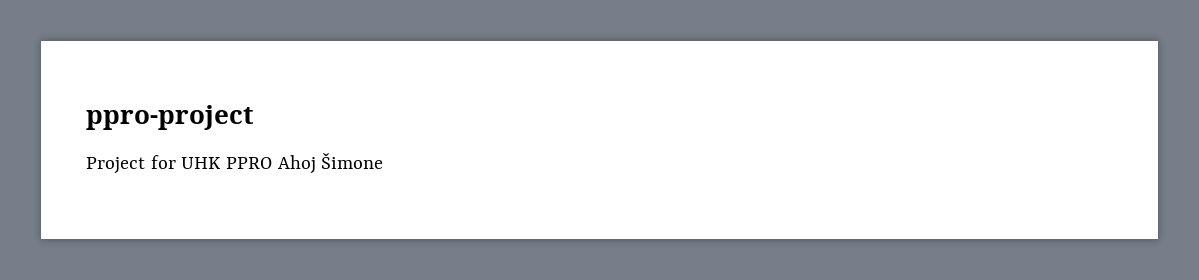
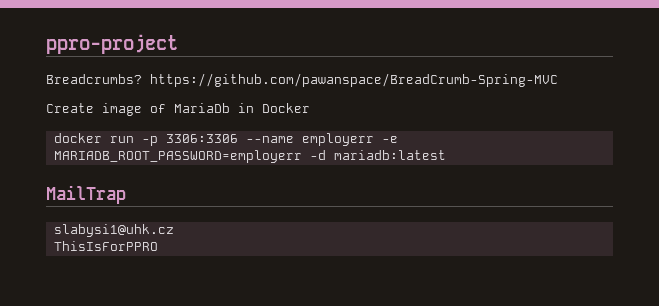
[86,153,384,174] Project for UHK PPRO Ahoj Šimone -> [46,73,558,87] [46,103,310,116] [53,133,398,146] [53,150,446,163] [46,185,126,204] [53,224,174,237] [53,241,158,251] Breadcrumbs? https://github.com/pawanspace/BreadCrumb-Spring-MVC // Create image of MariaDb in Docker // docker run -p 3306:3306 --name employerr -e MARIADB_ROOT_PASSWORD=employerr -d mariadb:latest // MailTrap // slabysi1@uhk.cz // ThisIsForPPRO

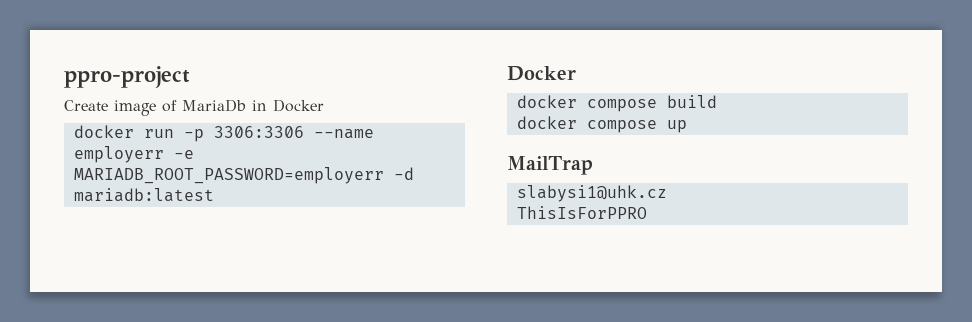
[46,73,558,87] // Breadcrumbs? https://github.com/pawanspace/BreadCrumb-Spring-MVC -> (190, 77) none
(446, 155) none -> [507,66,576,81] [516,95,717,112] [516,116,687,133] // Docker // docker compose build // docker compose up

